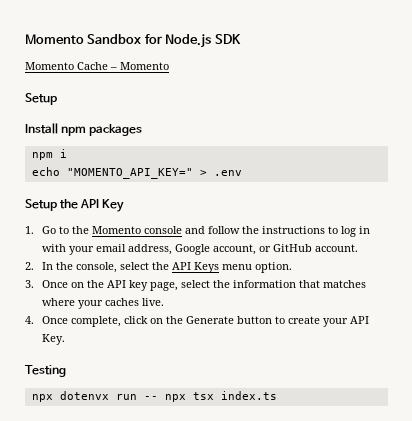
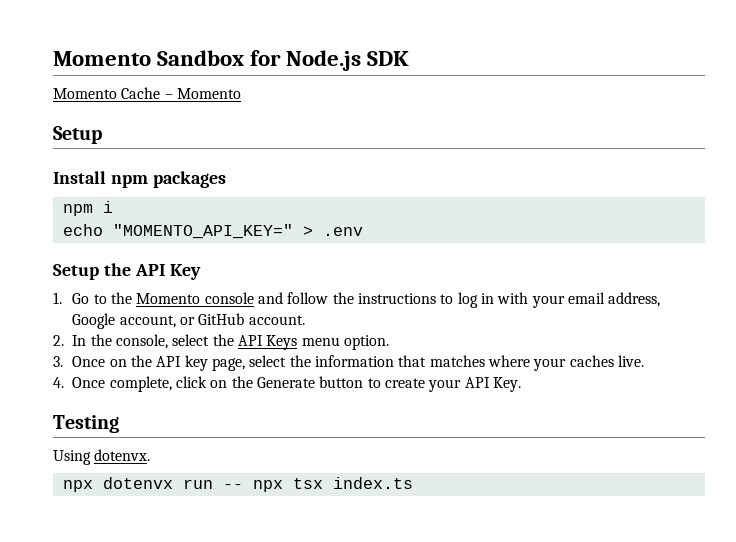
(66, 371) none -> [53,449,151,465] // Using dotenvx.

